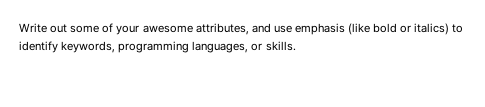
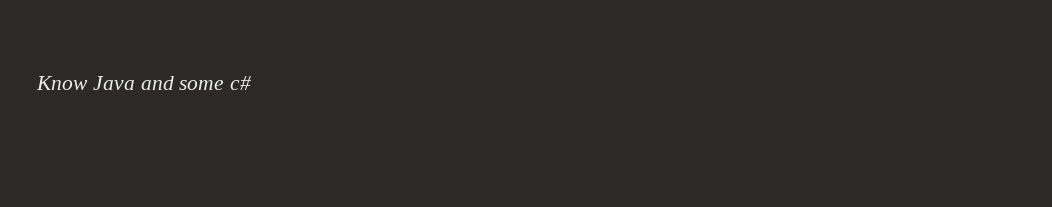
[19,23,464,35] [19,41,296,53] Write out some of your awesome attributes, and use emphasis (like bold or italics) to identify keywords, programming languages, or skills. -> [36,76,253,90] Know Java and some c#

